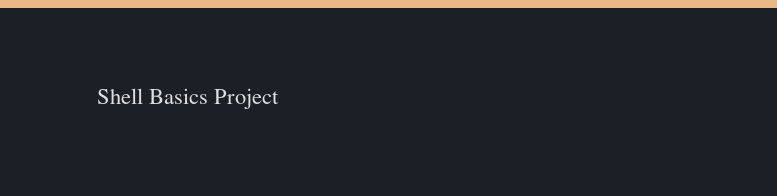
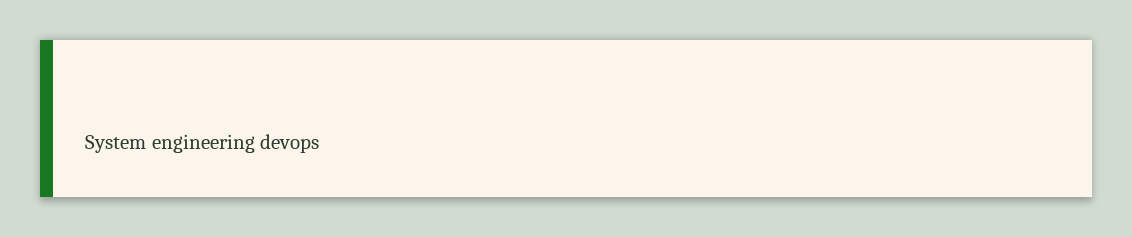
[97,88,280,109] Shell Basics Project -> [85,134,320,153] System engineering devops

